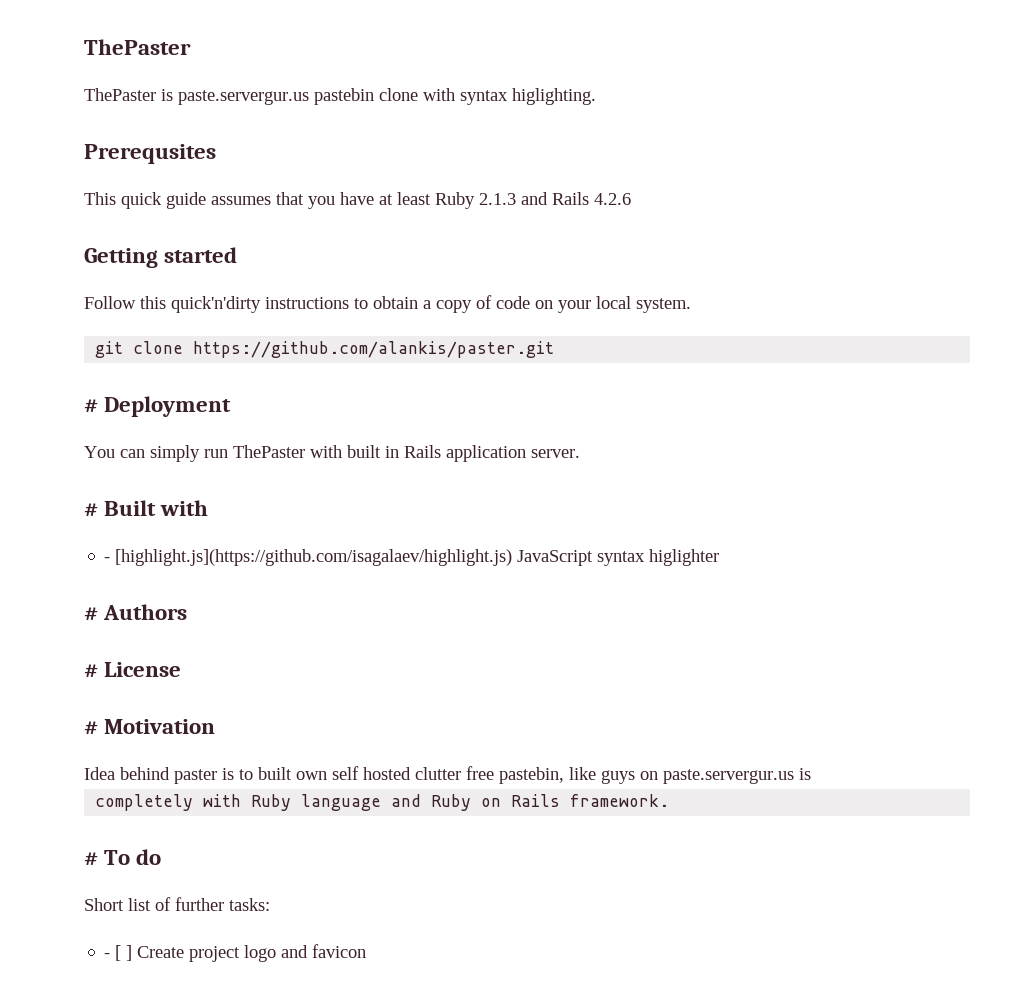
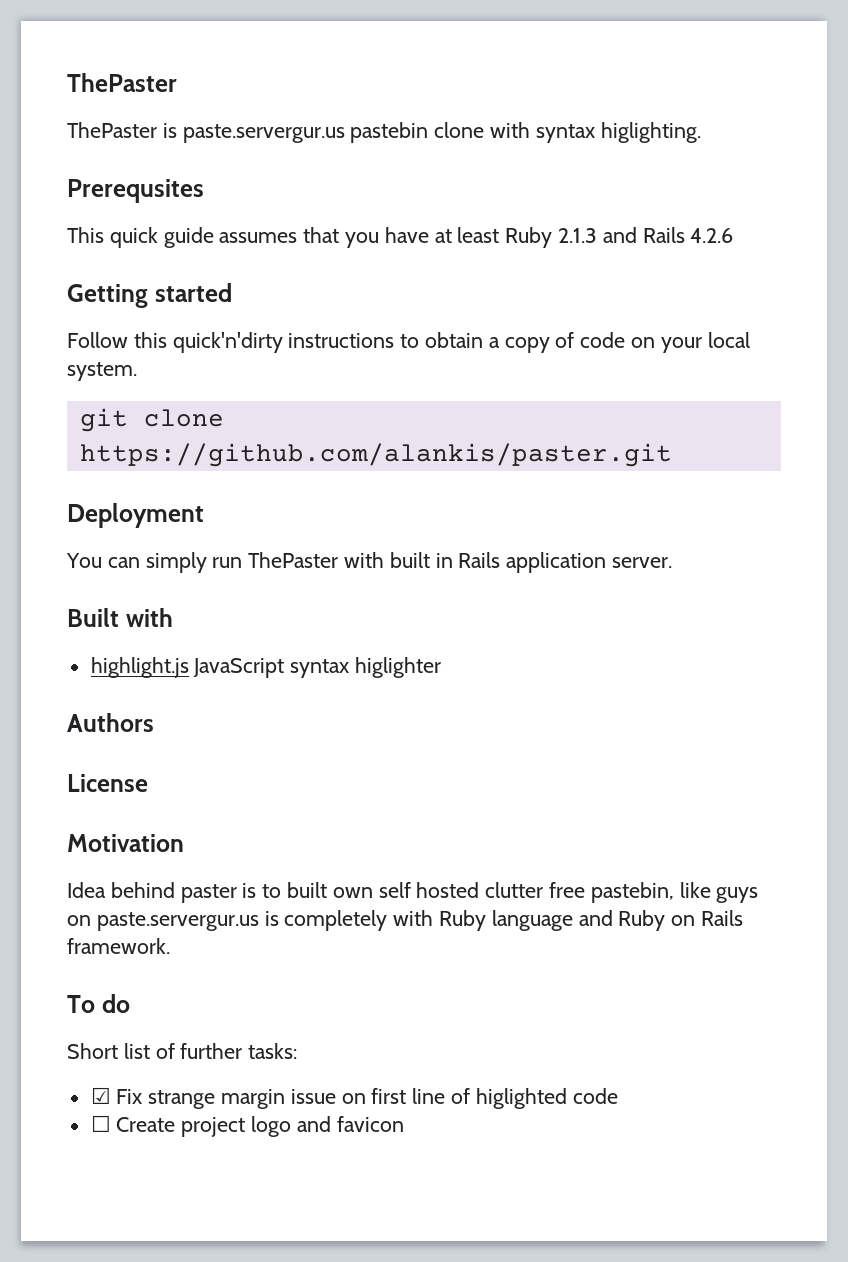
[84,399,98,413] # -> (672, 455) none
[84,503,98,517] # -> (673, 562) none
[104,549,513,566] - [highlight.js](https://github.com/isagalaev/highlight.js) -> [90,657,189,678] highlight.js
[84,607,98,621] # -> (442, 667) none
[84,664,98,678] # -> (154, 722) none
[84,721,98,735] # -> (148, 783) none
(811, 774) // -> (279, 918) none
[84,852,98,866] # -> (170, 946) none
[104,945,133,961] - [ ] -> [90,1087,618,1109] [90,1115,111,1132] ☑ Fix strange margin issue on first line of higlighted code // ☐

